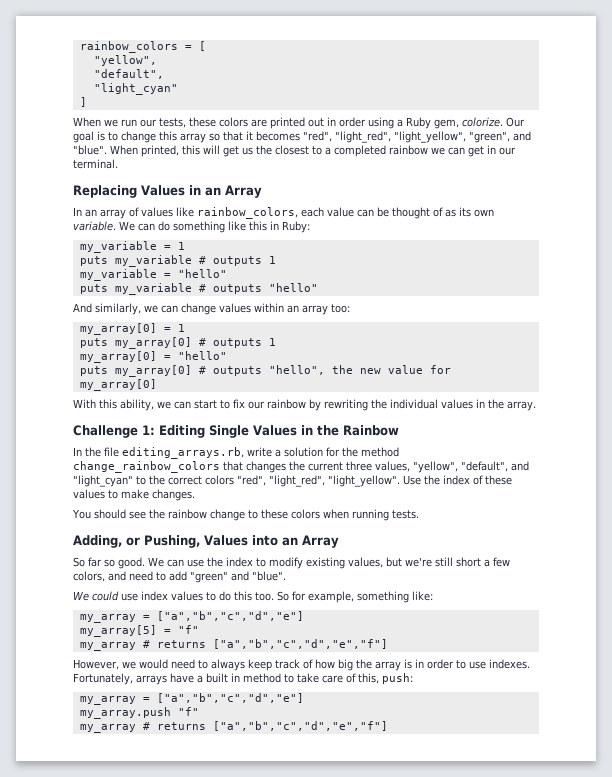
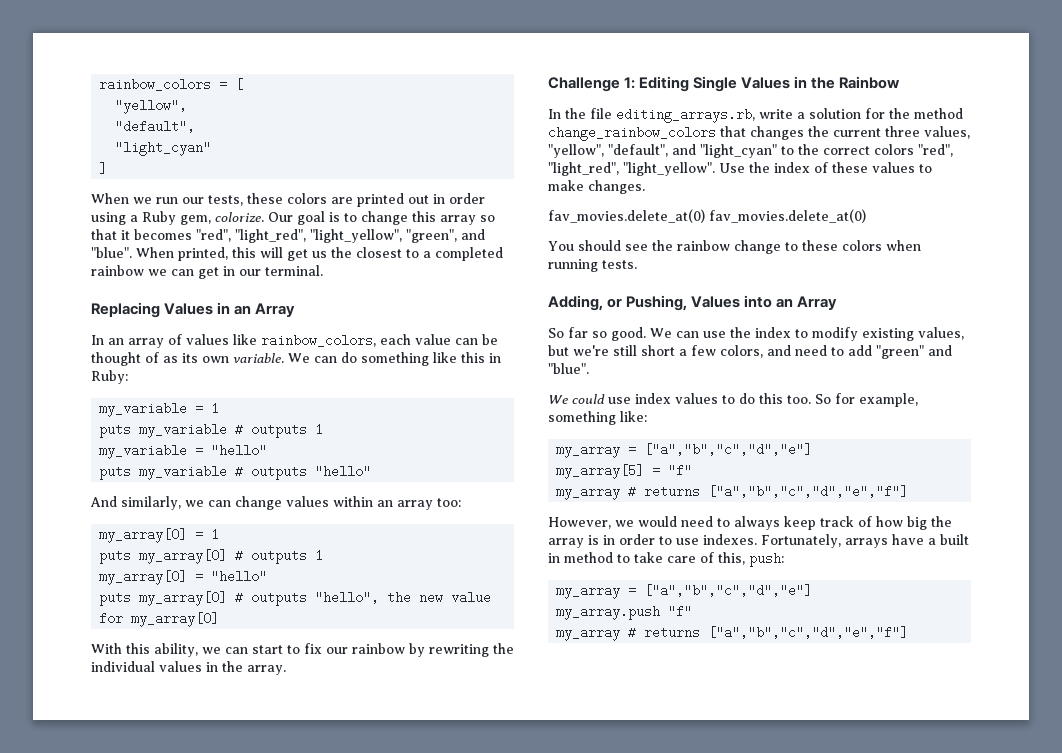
(195, 495) none -> [548,209,866,223] // fav_movies.delete_at(0) fav_movies.delete_at(0)

